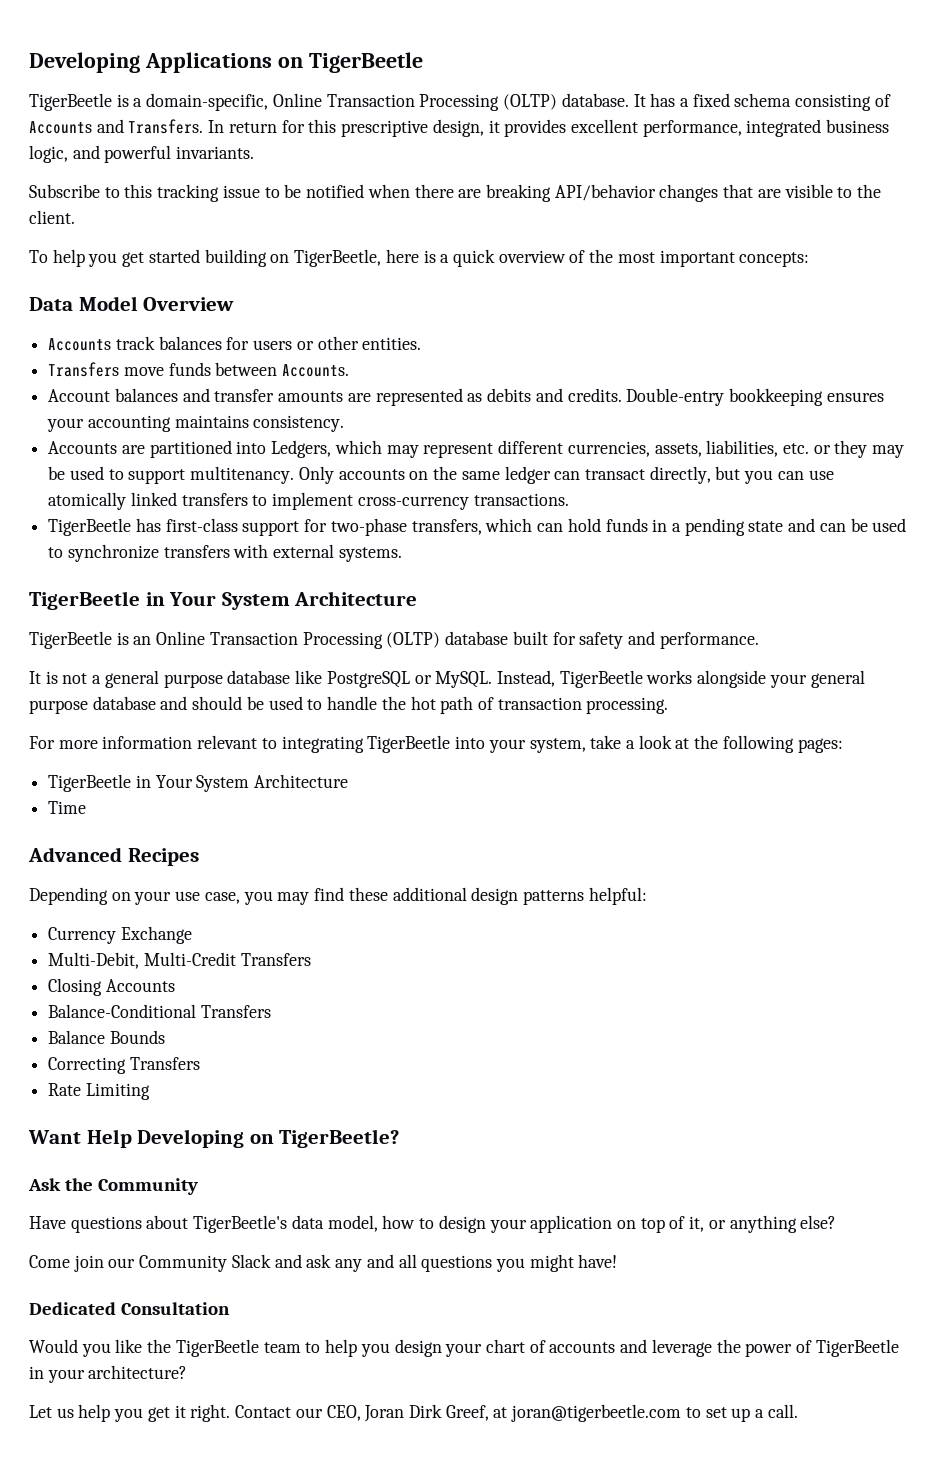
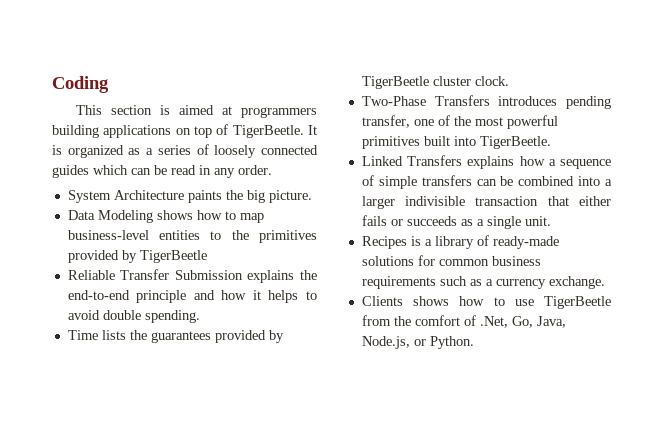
[29,52,423,73] [29,93,891,111] [29,119,890,137] [29,145,255,163] [29,184,882,202] [29,210,75,224] [29,249,810,267] [29,296,235,311] [48,336,422,351] [48,362,350,377] [48,388,884,406] [47,415,345,432] [48,440,905,458] [48,466,834,484] [48,492,569,510] [48,518,907,536] [48,544,402,562] [29,591,418,610] [29,631,759,649] [29,670,865,688] [29,696,669,714] [29,735,843,753] [48,774,349,792] [48,801,87,814] [28,847,199,866] [29,887,647,905] [48,926,192,944] [48,952,311,969] [48,978,175,996] [48,1004,271,1018] [48,1030,165,1044] [48,1057,200,1074] [48,1083,150,1100] [28,1129,400,1148] [28,1178,199,1195] [29,1215,837,1233] [29,1254,618,1272] [29,1302,231,1315] [29,1339,899,1357] [29,1365,188,1383] [29,1404,798,1422] Developing Applications on TigerBeetle // TigerBeetle is a domain-specific, Online Transaction Processing (OLTP) database. It has a fixed schema consisting of Accounts and Transfers. In return for this prescriptive design, it provides excellent performance, integrated business logic, and powerful invariants. // Subscribe to this tracking issue to be notified when there are breaking API/behavior changes that are visible to the client. // To help you get started building on TigerBeetle, here is a quick overview of the most important concepts: // Data Model Overview // Accounts track balances for users or other entities. // Transfers move funds between Accounts. // Account balances and transfer amounts are represented as debits and credits. Double-entry bookkeeping ensures your accounting maintains consistency. // Accounts are partitioned into Ledgers, which may represent different currencies, assets, liabilities, etc. or they may be used to support multitenancy. Only accounts on the same ledger can transact directly, but you can use atomically linked transfers to implement cross-currency transactions. // TigerBeetle has first-class support for two-phase transfers, which can hold funds in a pending state and can be used to synchronize transfers with external systems. // TigerBeetle in Your System Architecture // TigerBeetle is an Online Transaction Processing (OLTP) database built for safety and performance. // It is not a general purpose database like PostgreSQL or MySQL. Instead, TigerBeetle works alongside your general purpose database and should be used to handle the hot path of transaction processing. // For more information relevant to integrating TigerBeetle into your system, take a look at the following pages: // TigerBeetle in Your System Architecture // Time // Advanced Recipes // Depending on your use case, you may find these additional design patterns helpful: // Currency Exchange // Multi-Debit, Multi-Credit Transfers // Closing Accounts // Balance-Conditional Transfers // Balance Bounds // Correcting Transfers // Rate Limiting // Want Help Developing on TigerBeetle? // Ask the Community // Have questions about TigerBeetle's data model, how to design your application on top of it, or anything else? // Come join our Community Slack and ask any and all questions you might have! // Dedicated Consultation // Would you like the TigerBeetle team to help you design your chart of accounts and leverage the power of TigerBeetle in your architecture? // Let us help you get it right. Contact our CEO, Joran Dirk Greef, at joran@tigerbeetle.com to set up a call. -> [52,76,109,93] [76,105,317,118] [52,124,318,138] [52,144,318,158] [52,165,272,178] [67,190,312,203] [67,210,264,223] [67,230,317,243] [67,250,207,263] [67,269,317,283] [67,290,317,303] [67,310,200,323] [67,330,284,343] [361,76,509,89] [361,95,611,109] [361,115,558,129] [361,136,551,149] [361,155,611,169] [361,175,612,189] [361,196,611,209] [361,215,551,229] [361,235,559,249] [361,255,541,266] [361,276,605,289] [361,296,611,309] [361,315,566,328] [361,336,474,349] Coding // This section is aimed at programmers building applications on top of TigerBeetle. It is organized as a series of loosely connected guides which can be read in any order. // System Architecture paints the big picture. // Data Modeling shows how to map business-level entities to the primitives provided by TigerBeetle // Reliable Transfer Submission explains the end-to-end principle and how it helps to avoid double spending. // Time lists the guarantees provided by TigerBeetle cluster clock. // Two-Phase Transfers introduces pending transfer, one of the most powerful primitives built into TigerBeetle. // Linked Transfers explains how a sequence of simple transfers can be combined into a larger indivisible transaction that either fails or succeeds as a single unit. // Recipes is a library of ready-made solutions for common business requirements such as a currency exchange. // Clients shows how to use TigerBeetle from the comfort of .Net, Go, Java, Node.js, or Python.

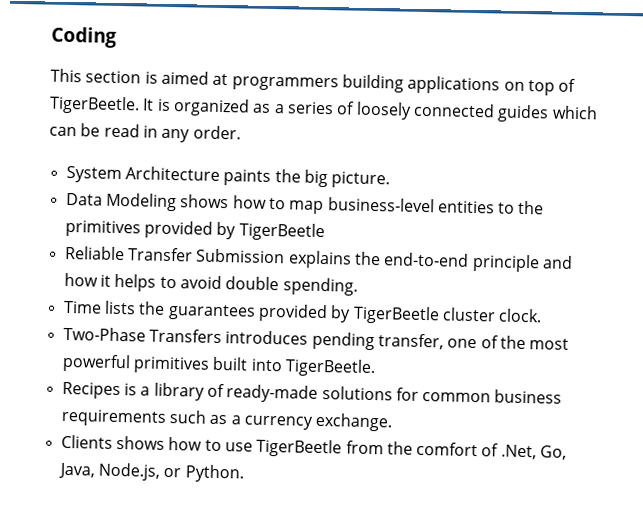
[361,155,611,169] [361,175,612,189] [361,196,611,209] [361,215,551,229] // Linked Transfers explains how a sequence of simple transfers can be combined into a larger indivisible transaction that either fails or succeeds as a single unit. -> (376, 368) none

